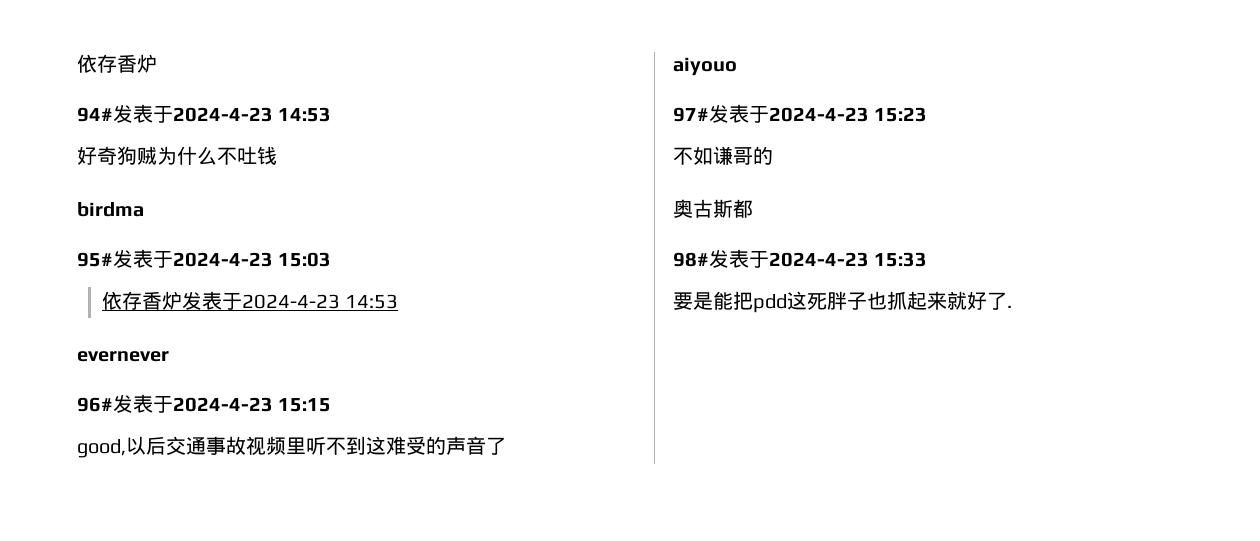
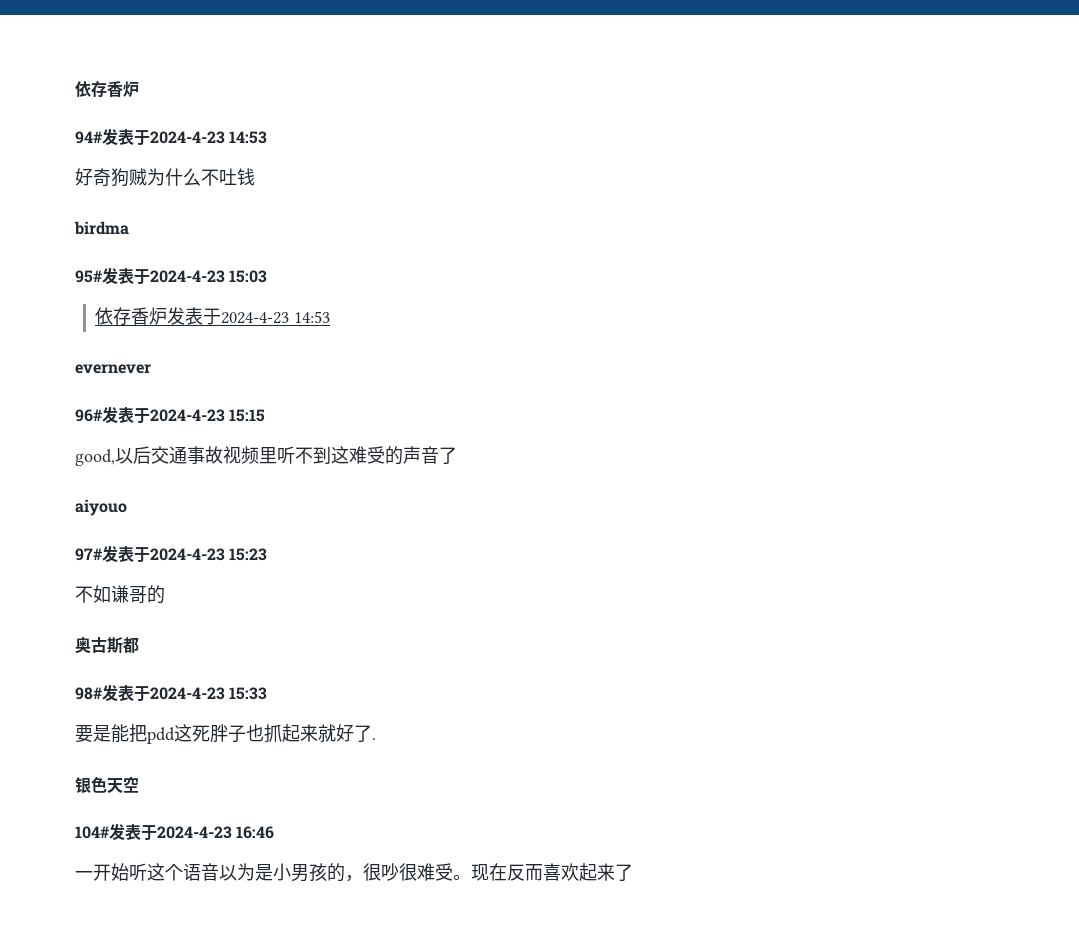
(1012, 306) none -> [75,776,139,794] [75,823,275,841] [75,863,633,882] // 银色天空 // 104#发表于2024-4-23 16:46 // 一开始听这个语音以为是小男孩的，很吵很难受。现在反而喜欢起来了

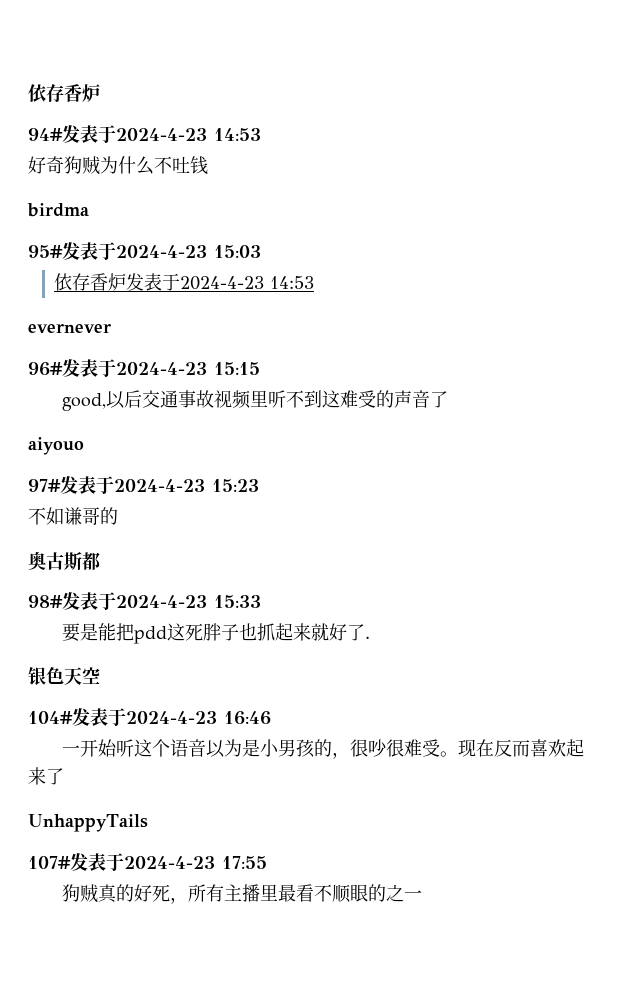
(633, 872) none -> [28,814,148,832] [28,853,267,871] [61,884,422,904] // UnhappyTails // 107#发表于2024-4-23 17:55 // 狗贼真的好死，所有主播里最看不顺眼的之一

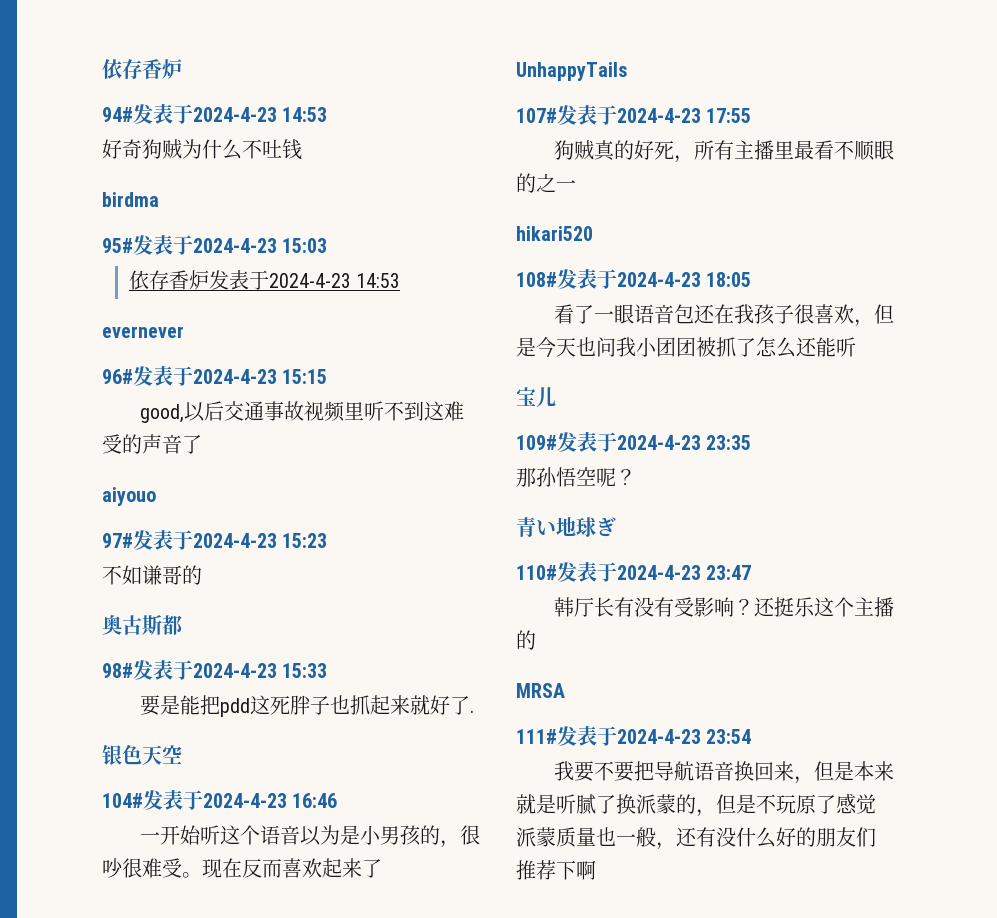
(422, 895) none -> [516,226,593,241] [516,269,752,289] [554,304,895,327] [516,337,856,358] [516,387,556,407] [516,432,752,452] [516,467,636,487] [516,517,616,537] [516,562,752,582] [554,597,895,617] [516,630,536,650] [516,683,565,698] [516,726,752,746] [554,761,895,784] [516,793,876,817] [516,827,876,850] [516,860,596,880] // hikari520 // 108#发表于2024-4-23 18:05 // 看了一眼语音包还在我孩子很喜欢，但是今天也问我小团团被抓了怎么还能听 // 宝儿 // 109#发表于2024-4-23 23:35 // 那孙悟空呢？ // 青い地球ぎ // 110#发表于2024-4-23 23:47 // 韩厅长有没有受影响？还挺乐这个主播的 // MRSA // 111#发表于2024-4-23 23:54 // 我要不要把导航语音换回来，但是本来就是听腻了换派蒙的，但是不玩原了感觉派蒙质量也一般，还有没什么好的朋友们推荐下啊

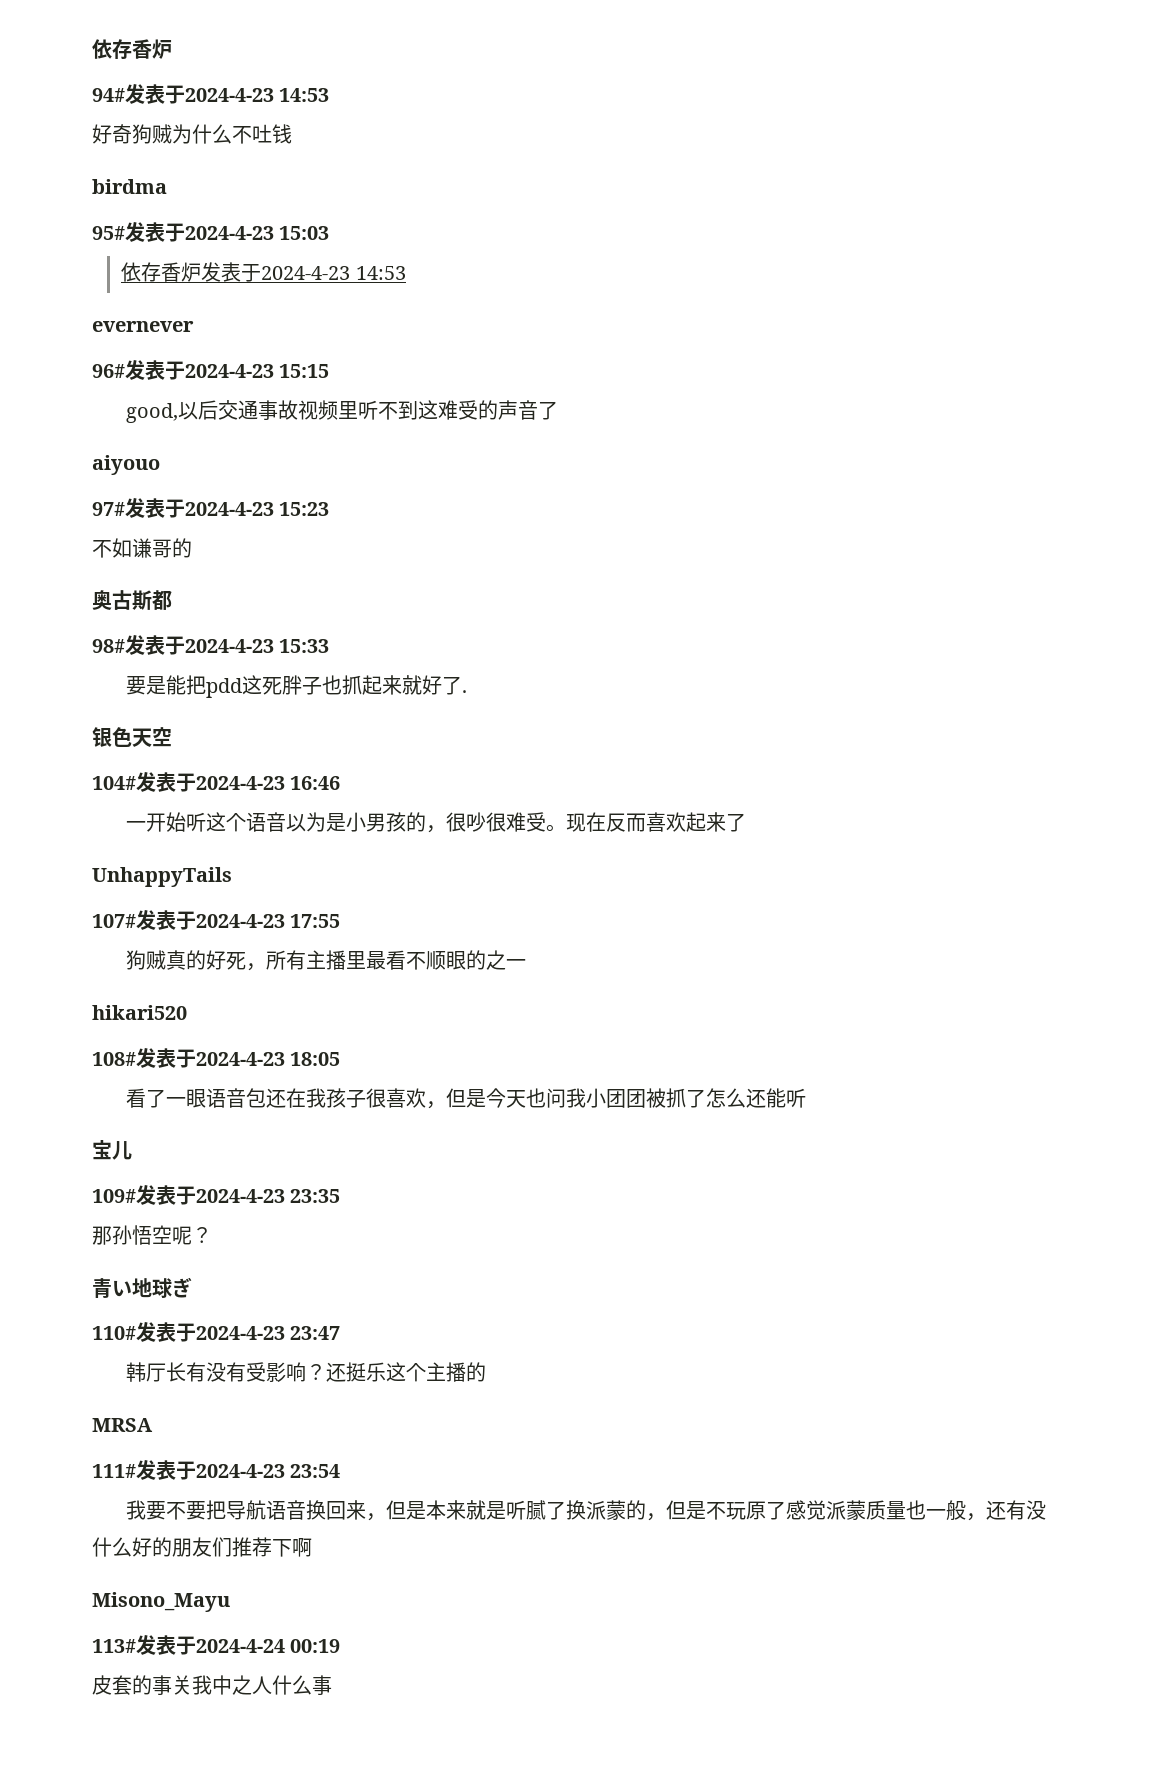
(596, 870) none -> [92,1592,230,1612] [92,1635,341,1655] [92,1675,332,1695] // Misono_Mayu // 113#发表于2024-4-24 00:19 // 皮套的事关我中之人什么事

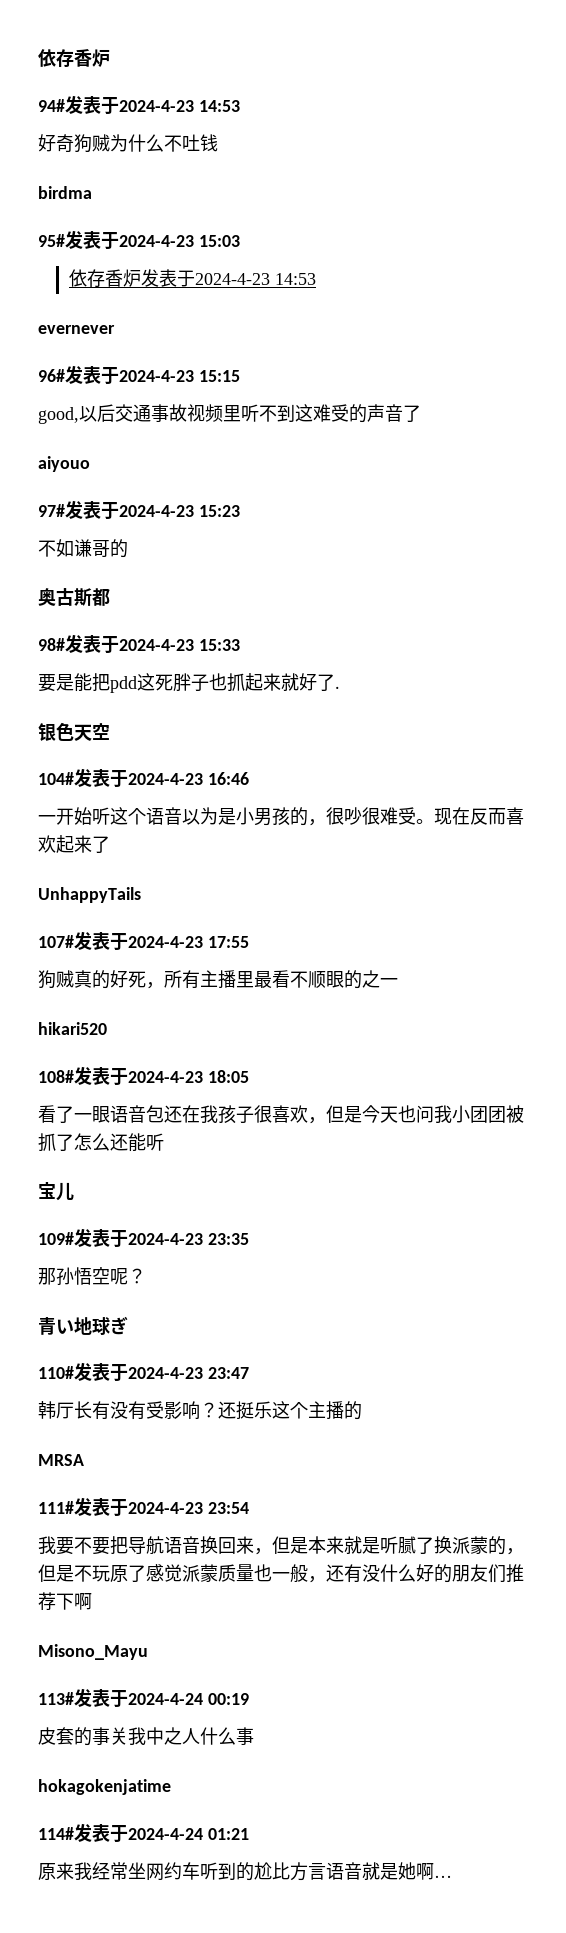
(332, 1685) none -> [38,1779,171,1795] [38,1823,249,1842] [38,1862,452,1881] // hokagokenjatime // 114#发表于2024-4-24 01:21 // 原来我经常坐网约车听到的尬比方言语音就是她啊…

